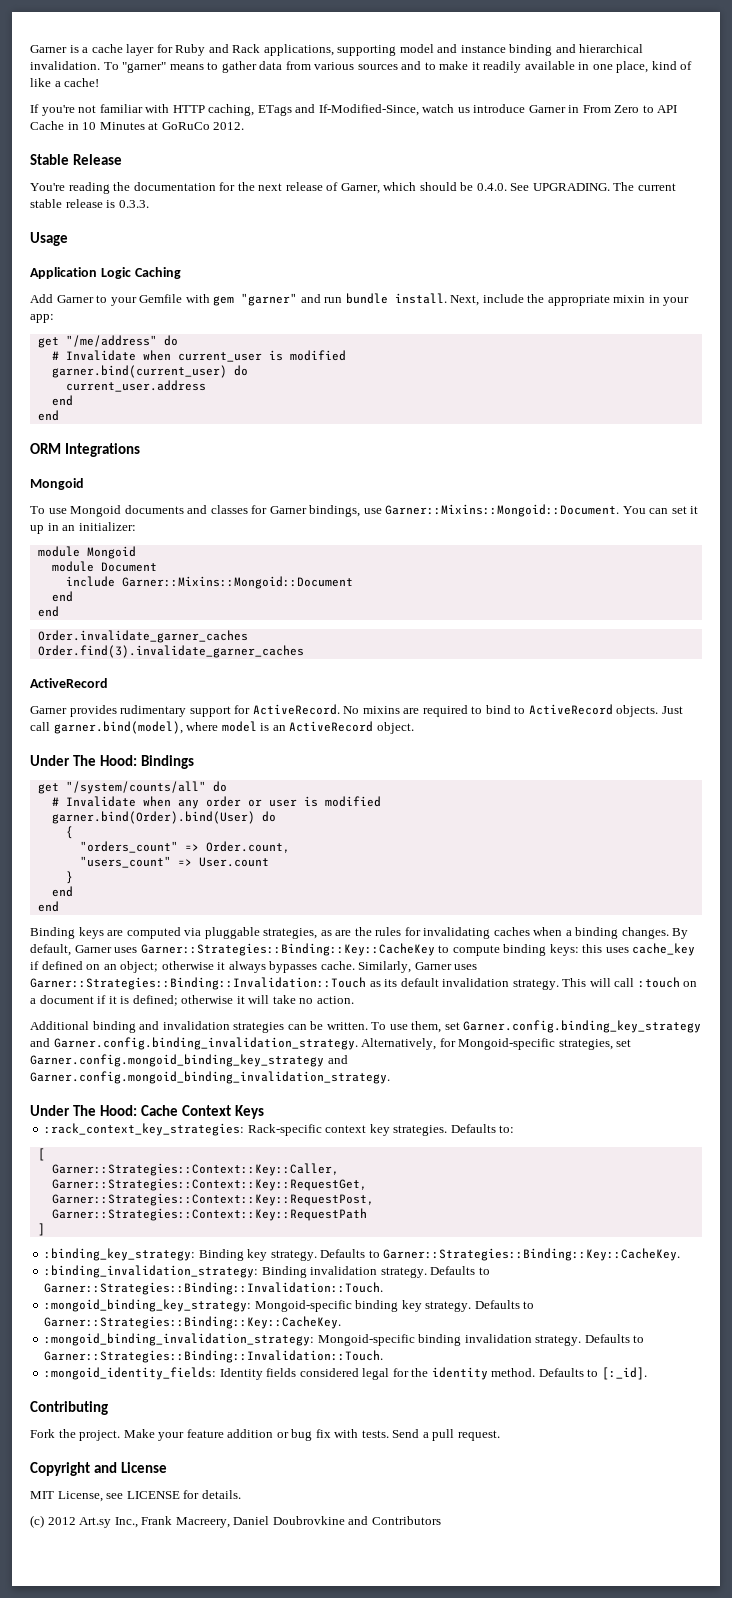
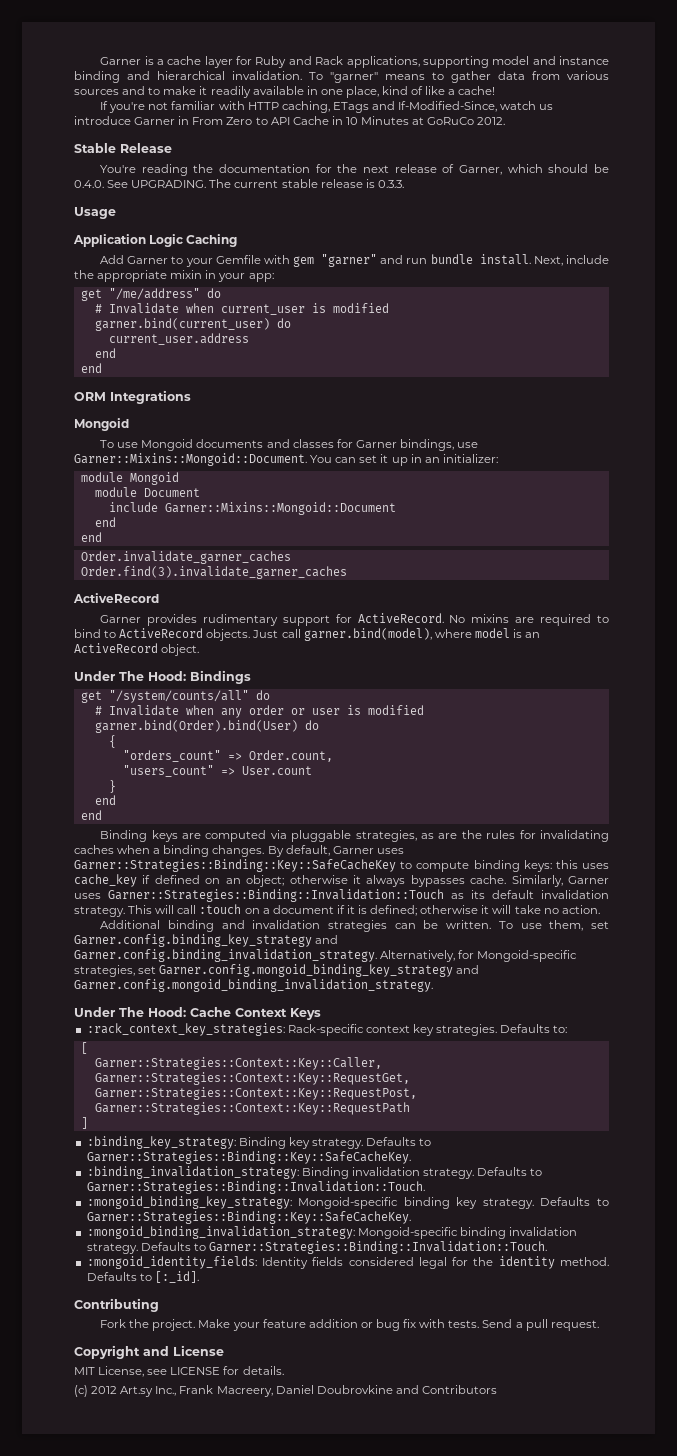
[140,943,435,956] Garner::Strategies::Binding::Key::CacheKey -> [74,859,396,872] Garner::Strategies::Binding::Key::SafeCacheKey
[383,1248,681,1261] Garner::Strategies::Binding::Key::CacheKey. -> [86,1151,411,1164] Garner::Strategies::Binding::Key::SafeCacheKey.
[44,1316,342,1329] Garner::Strategies::Binding::Key::CacheKey. -> [86,1211,411,1224] Garner::Strategies::Binding::Key::SafeCacheKey.

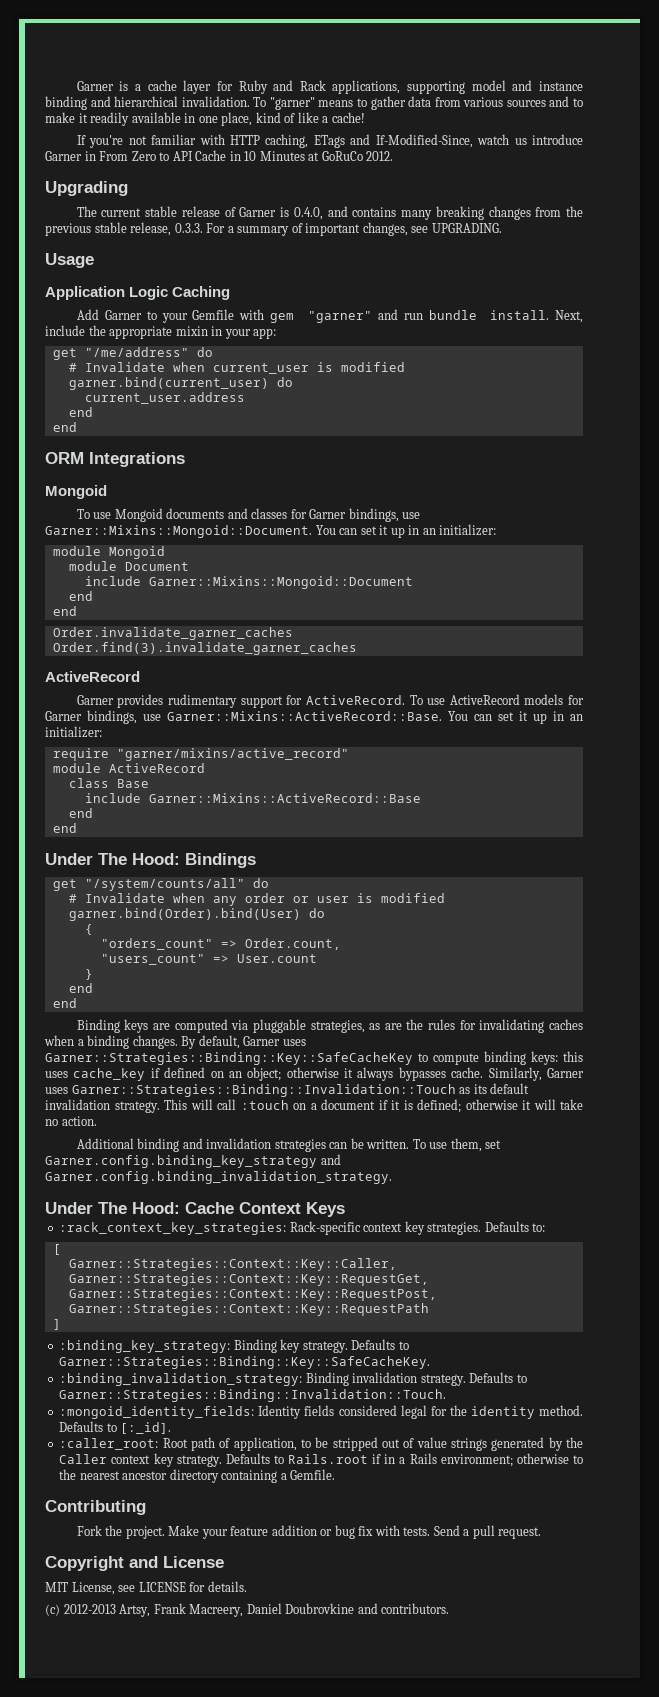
[74,143,172,153] [100,164,610,176] [74,179,404,188] Stable Release // You're reading the documentation for the next release of Garner, which should be 0.4.0. See UPGRADING. The current stable release is 0.3.3. -> [45,181,128,196] [76,206,584,220] [45,222,502,236] Upgrading // The current stable release of Garner is 0.4.0, and contains many breaking changes from the previous stable release, 0.3.3. For a summary of important changes, see UPGRADING.
[449,614,610,626] [74,628,541,641] [74,643,200,656] No mixins are required to bind to ActiveRecord objects. Just call garner.bind(model), where model is an ActiveRecord object. -> [409,694,584,705] [45,710,583,724] [45,726,102,738] [52,748,349,761] [52,763,205,773] [68,778,149,788] [84,793,421,803] [68,808,93,818] [52,823,77,833] To use ActiveRecord models for Garner bindings, use Garner::Mixins::ActiveRecord::Base. You can set it up in an initializer: // require "garner/mixins/active_record" // module ActiveRecord // class Base // include Garner::Mixins::ActiveRecord::Base // end // end
[380,950,578,962] [74,964,480,977] [74,979,433,992] Alternatively, for Mongoid-specific strategies, set Garner.config.mongoid_binding_key_strategy and Garner.config.mongoid_binding_invalidation_strategy. -> (392, 1177) none
[86,1196,610,1209] [86,1211,411,1224] [86,1226,577,1239] [86,1241,547,1254] // :mongoid_binding_key_strategy: Mongoid-specific binding key strategy. Defaults to Garner::Strategies::Binding::Key::SafeCacheKey. // :mongoid_binding_invalidation_strategy: Mongoid-specific binding invalidation strategy. Defaults to Garner::Strategies::Binding::Invalidation::Touch. -> (447, 1395) none
(199, 1277) none -> [59,1437,584,1451] [59,1453,584,1467] [59,1469,336,1483] // :caller_root: Root path of application, to be stripped out of value strings generated by the Caller context key strategy. Defaults to Rails.root if in a Rails environment; otherwise to the nearest ancestor directory containing a Gemfile.
[91,1386,177,1397] 2012 Art.sy Inc., -> [63,1604,151,1617] 2012-2013 Artsy,
[421,1385,497,1394] Contributors -> [381,1603,450,1614] contributors.

